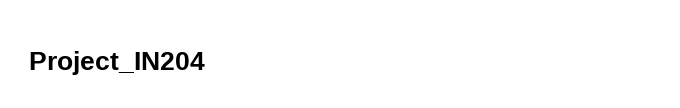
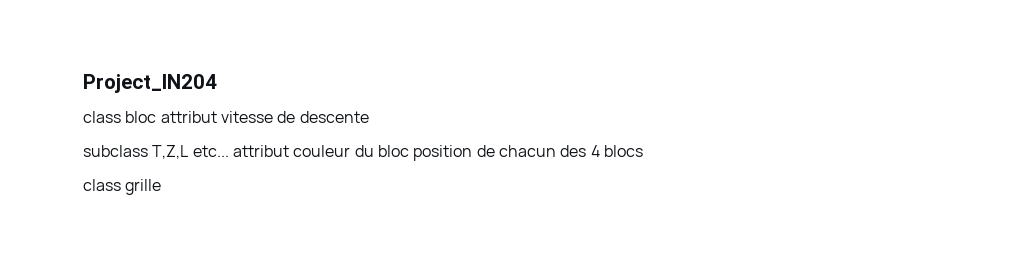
(205, 63) none -> [83,111,369,123] [83,145,643,161] [83,179,162,195] // class bloc attribut vitesse de descente // subclass T,Z,L etc... attribut couleur du bloc position de chacun des 4 blocs // class grille

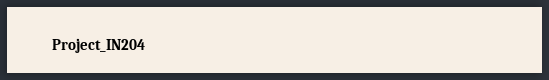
[83,111,369,123] [83,145,643,161] [83,179,162,195] // class bloc attribut vitesse de descente // subclass T,Z,L etc... attribut couleur du bloc position de chacun des 4 blocs // class grille -> (145, 45) none

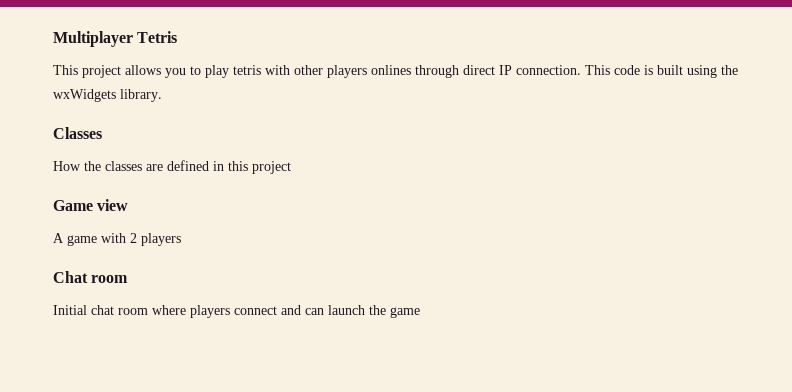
[52,38,145,53] Project_IN204 -> [53,31,178,47] [53,65,738,78] [53,89,162,102] [53,127,102,139] [53,160,291,174] [53,199,129,211] [53,233,181,246] [53,271,129,283] [53,305,420,318] Multiplayer Tetris // This project allows you to play tetris with other players onlines through direct IP connection. This code is built using the wxWidgets library. // Classes // How the classes are defined in this project // Game view // A game with 2 players // Chat room // Initial chat room where players connect and can launch the game

